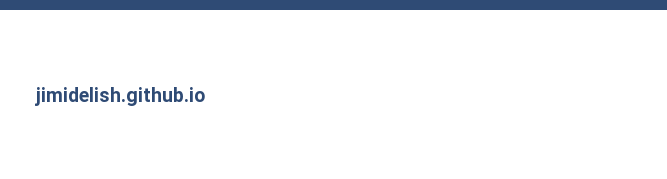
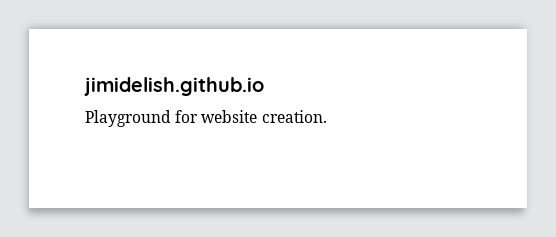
(205, 96) none -> [85,110,327,127] // Playground for website creation.

